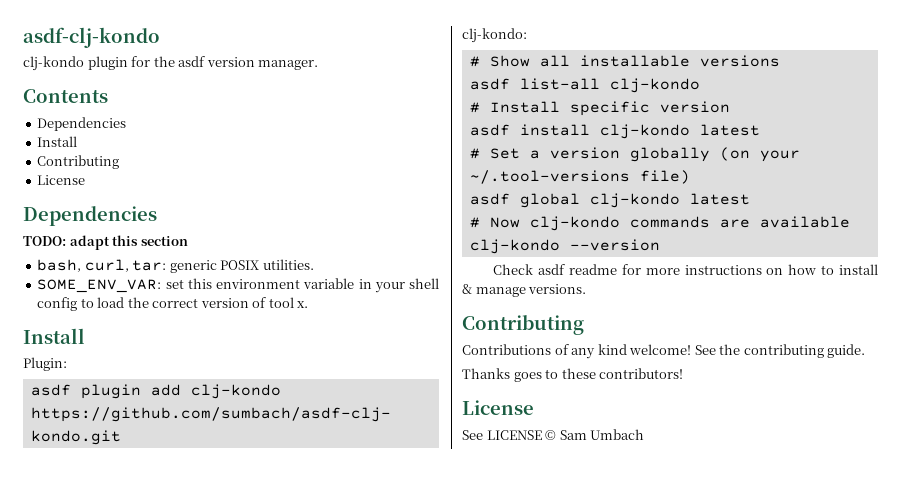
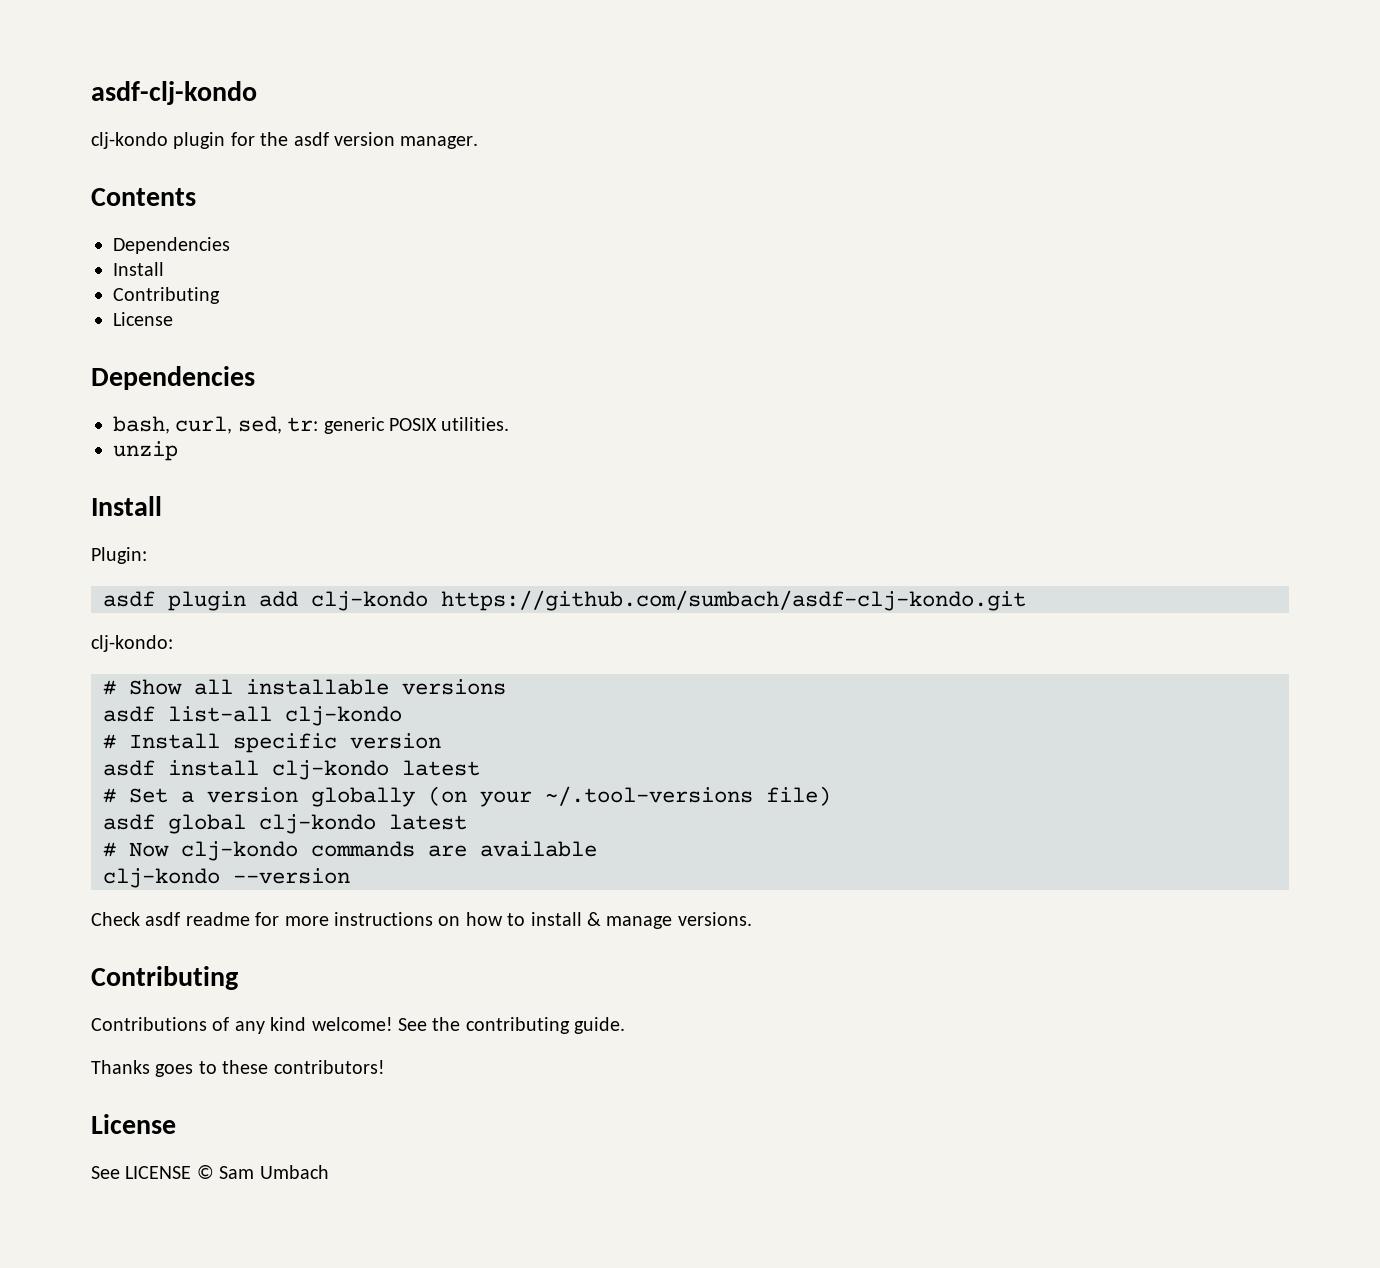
[23,235,188,250] // TODO: adapt this section -> (255, 378) none
[132,260,167,271] tar: -> [237,416,319,434] sed, tr:
[37,278,439,293] [37,297,309,311] SOME_ENV_VAR: set this environment variable in your shell config to load the correct version of tool x. -> [113,441,178,461] unzip

